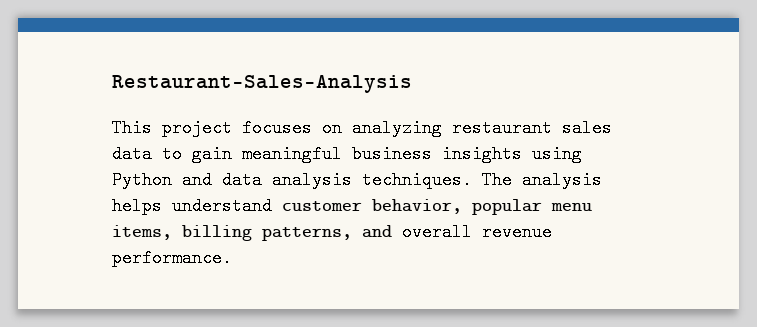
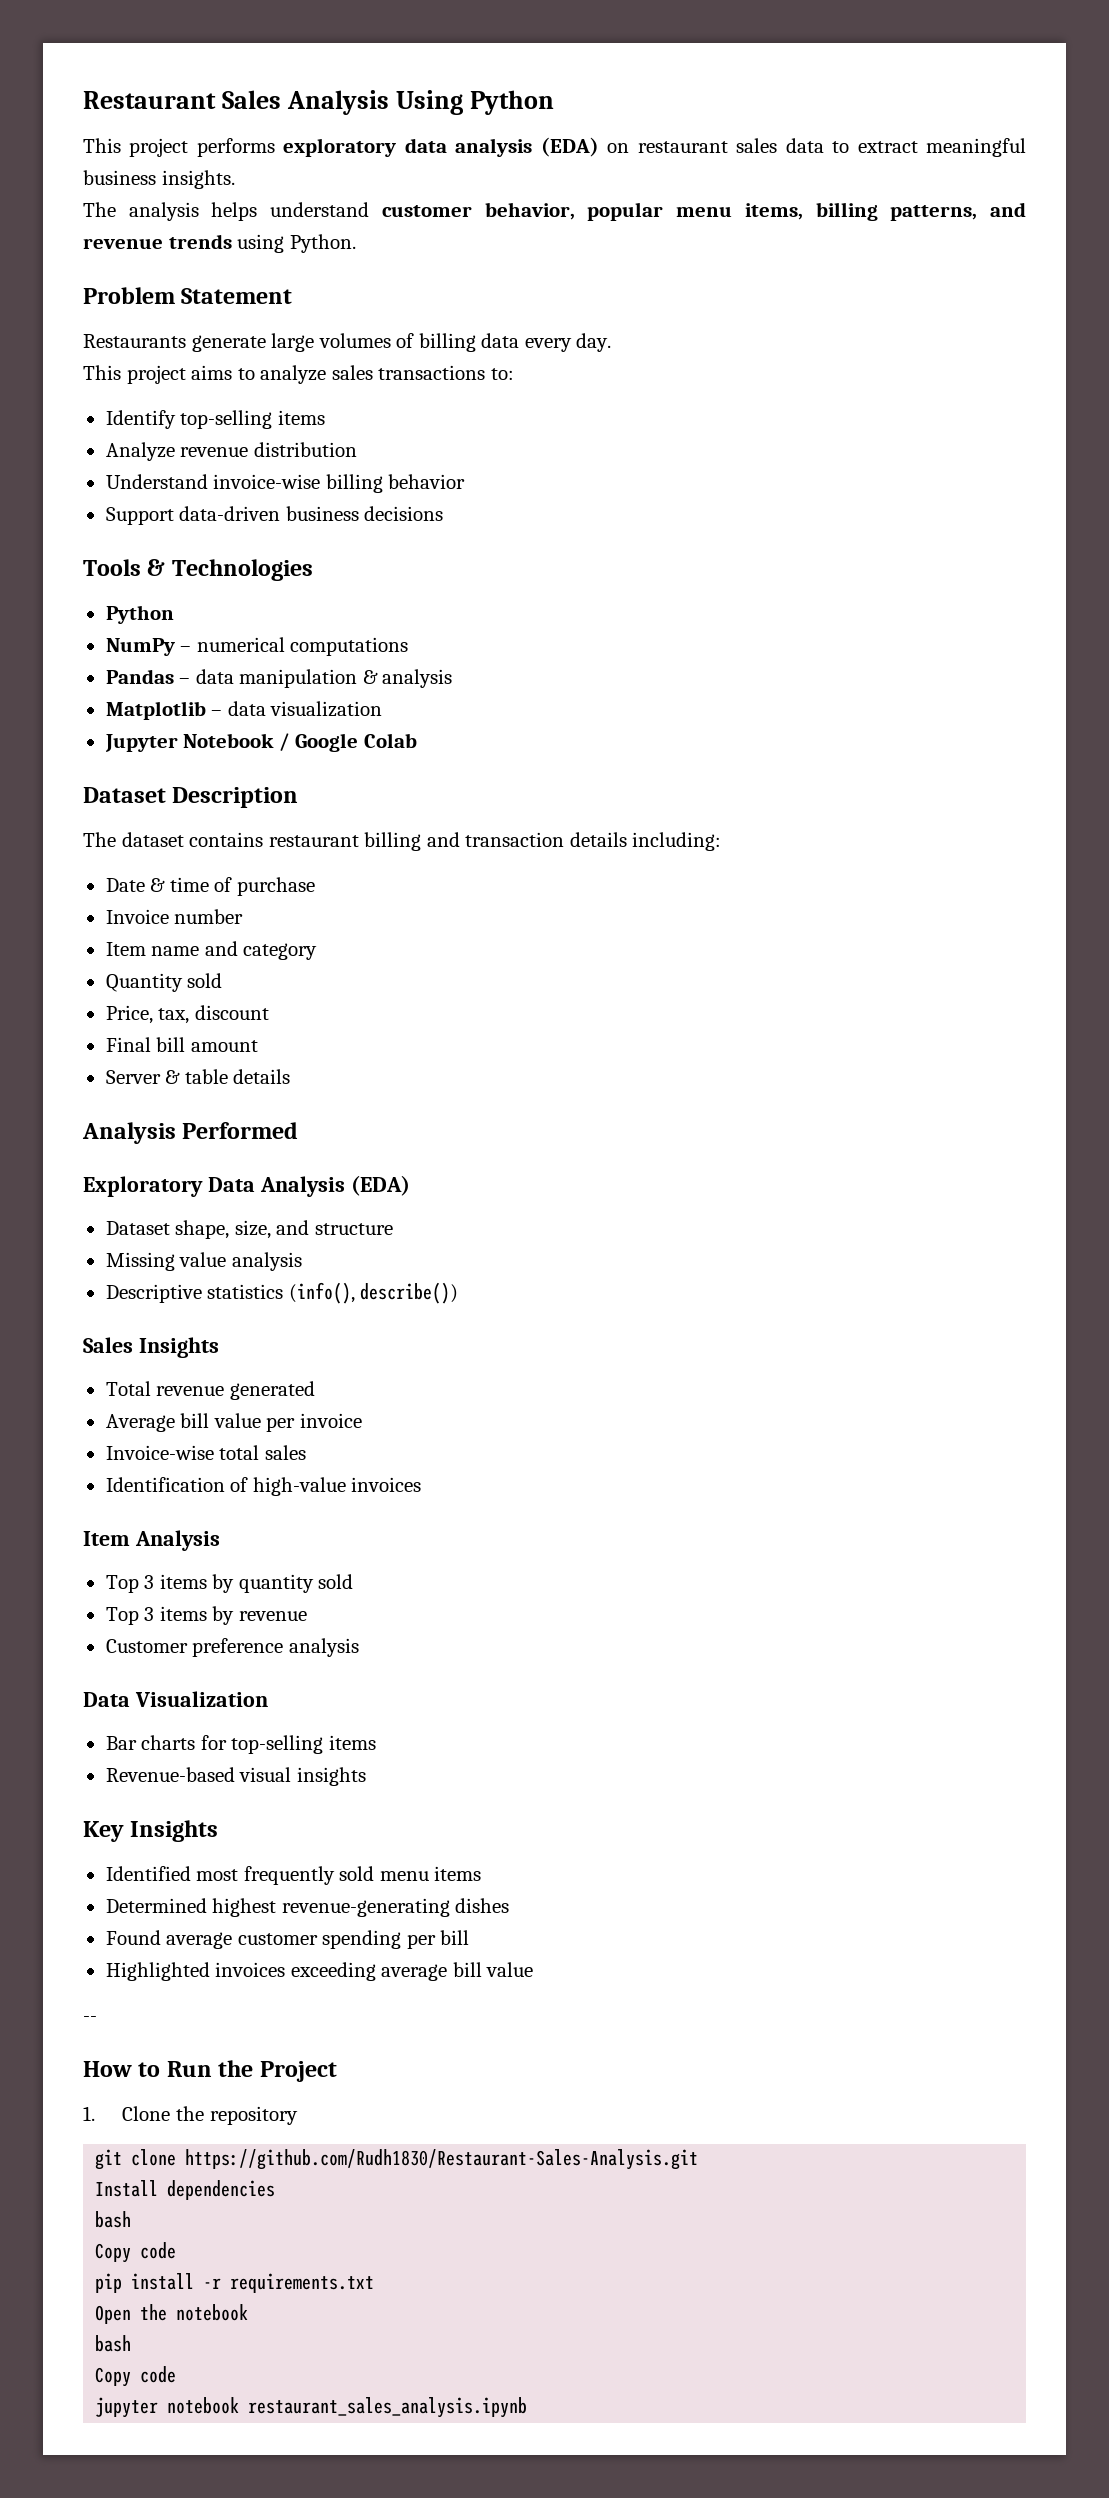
[112,75,412,93] [112,119,442,137] Restaurant-Sales-Analysis // This project focuses on analyzing -> [83,90,555,115] [83,137,630,157] Restaurant Sales Analysis Using Python // This project performs exploratory data analysis (EDA) on
[192,145,232,163] gain -> [857,141,918,153] extract
[442,145,582,163] [112,171,472,189] insights using Python and data analysis techniques. -> [161,170,235,189] insights. //
[402,223,552,241] [112,249,232,267] overall revenue performance. -> [83,234,356,253] [83,287,293,304] [83,333,612,352] [83,365,514,384] [105,410,325,429] [105,442,357,461] [105,474,466,493] [105,506,444,525] [83,559,313,581] [105,605,174,624] [105,637,409,656] [105,669,453,688] [105,701,383,720] [104,733,417,752] [83,787,299,808] [83,832,722,851] [105,877,315,896] [105,909,244,924] [105,941,318,960] [105,973,223,992] [105,1005,269,1024] [105,1037,258,1052] [105,1069,291,1084] [82,1122,299,1144] [83,1175,410,1197] [105,1220,393,1239] [105,1252,302,1271] [105,1282,459,1304] [83,1337,219,1358] [105,1381,315,1400] [105,1413,362,1432] [105,1445,306,1460] [105,1477,422,1496] [83,1530,220,1551] [105,1574,354,1593] [105,1606,307,1625] [105,1638,359,1657] [83,1691,268,1707] [105,1735,376,1754] [105,1767,366,1786] [83,1820,219,1842] [105,1866,482,1885] [105,1898,510,1917] [105,1930,470,1949] [105,1962,534,1981] [83,2016,97,2022] [83,2060,337,2082] [83,2106,298,2125] [95,2149,699,2170] [95,2180,276,2200] [95,2211,132,2228] [95,2242,177,2263] [95,2273,375,2293] [95,2304,249,2324] [95,2335,132,2352] [95,2366,177,2387] [95,2397,528,2418] revenue trends using Python. // Problem Statement // Restaurants generate large volumes of billing data every day. // This project aims to analyze sales transactions to: // Identify top-selling items // Analyze revenue distribution // Understand invoice-wise billing behavior // Support data-driven business decisions // Tools & Technologies // Python // NumPy – numerical computations // Pandas – data manipulation & analysis // Matplotlib – data visualization // Jupyter Notebook / Google Colab // Dataset Description // The dataset contains restaurant billing and transaction details including: // Date & time of purchase // Invoice number // Item name and category // Quantity sold // Price, tax, discount // Final bill amount // Server & table details // Analysis Performed // Exploratory Data Analysis (EDA) // Dataset shape, size, and structure // Missing value analysis // Descriptive statistics (info(), describe()) // Sales Insights // Total revenue generated // Average bill value per invoice // Invoice-wise total sales // Identification of high-value invoices // Item Analysis // Top 3 items by quantity sold // Top 3 items by revenue // Customer preference analysis // Data Visualization // Bar charts for top-selling items // Revenue-based visual insights // Key Insights // Identified most frequently sold menu items // Determined highest revenue-generating dishes // Found average customer spending per bill // Highlighted invoices exceeding average bill value // -- // How to Run the Project // 1. Clone the repository // git clone https://github.com/Rudh1830/Restaurant-Sales-Analysis.git // Install dependencies // bash // Copy code // pip install -r requirements.txt // Open the notebook // bash // Copy code // jupyter notebook restaurant_sales_analysis.ipynb

